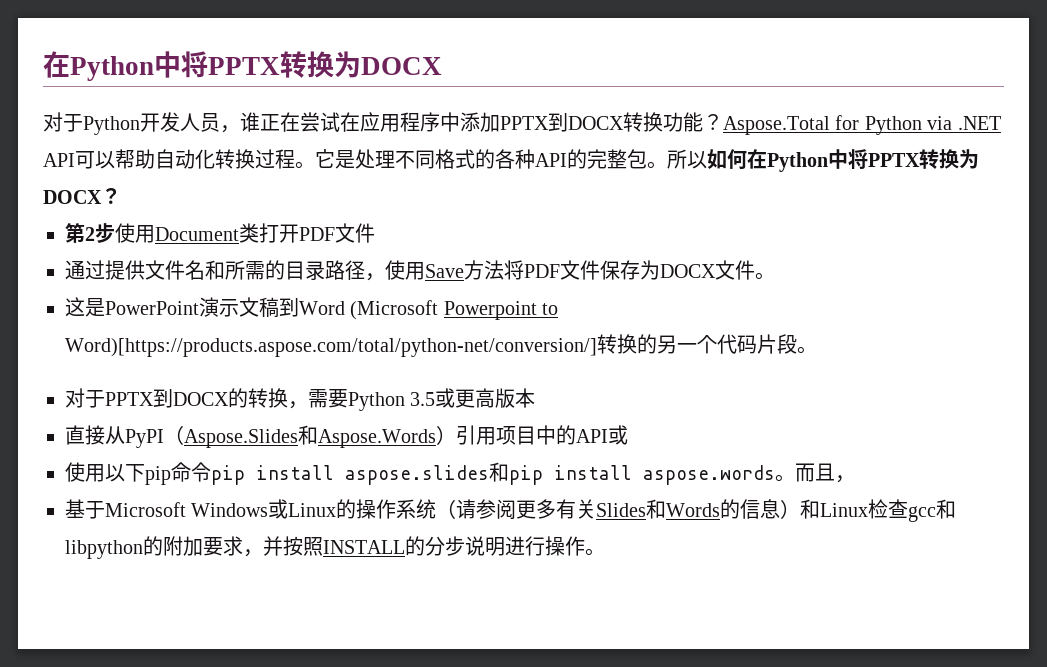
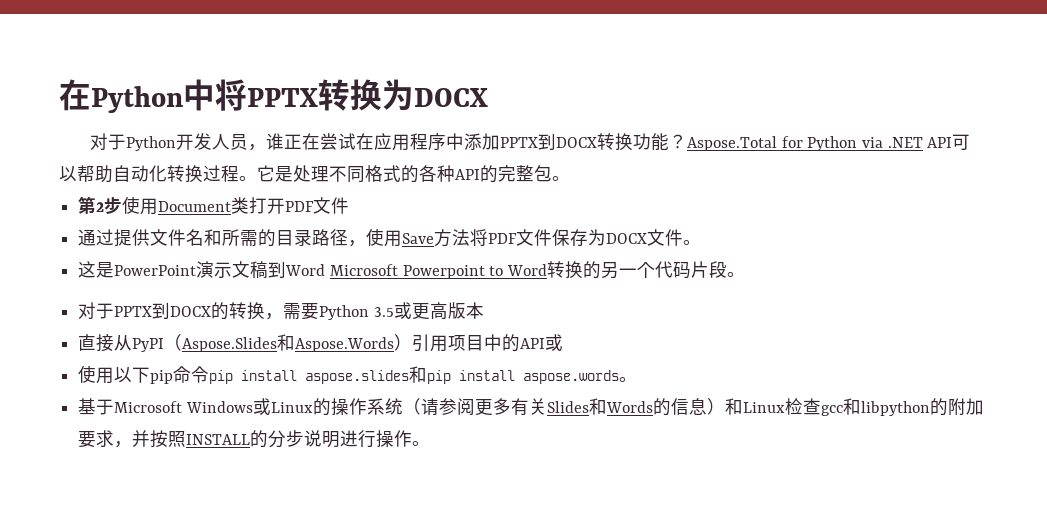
[667,149,979,172] [43,188,121,204] 所以如何在Python中将PPTX转换为DOCX？ -> (570, 178) none
[350,300,439,320] (Microsoft -> [329,264,398,276] Microsoft
[65,338,597,357] Word)[https://products.aspose.com/total/python-net/conversion/] -> [507,264,548,276] Word
[795,463,855,483] 而且， -> (638, 379) none

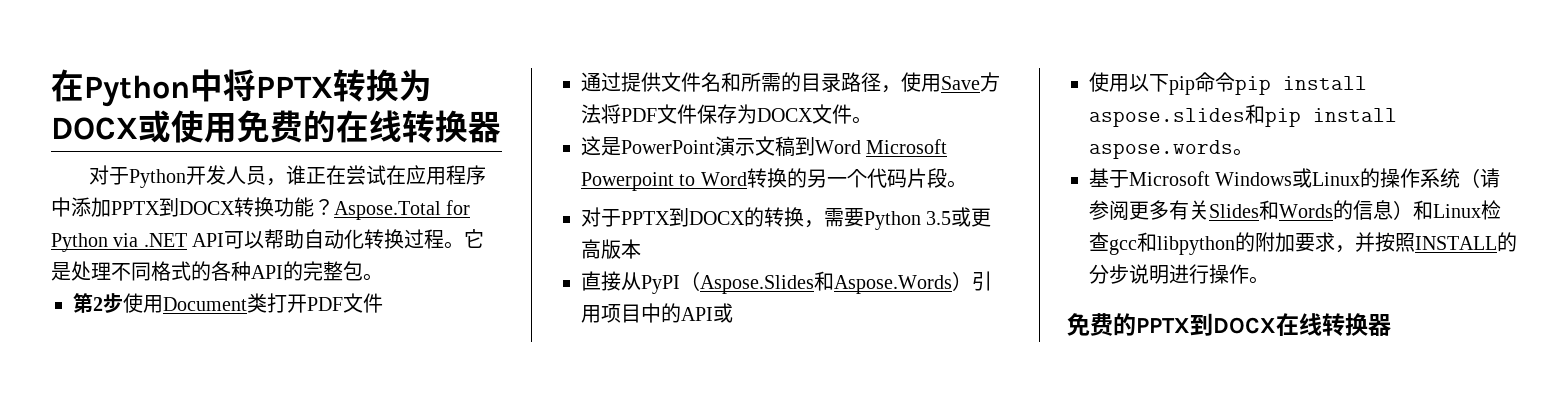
(488, 97) none -> [138,110,501,143] 或使用免费的在线转换器
(431, 443) none -> [1067,313,1391,336] // 免费的PPTX到DOCX在线转换器

